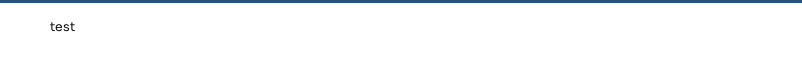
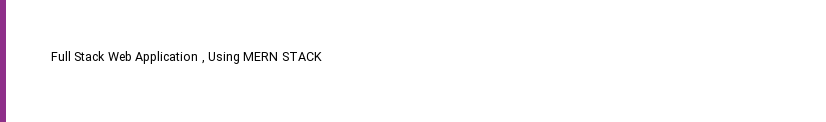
[50,22,75,32] test -> [51,51,322,64] Full Stack Web Application , Using MERN STACK

